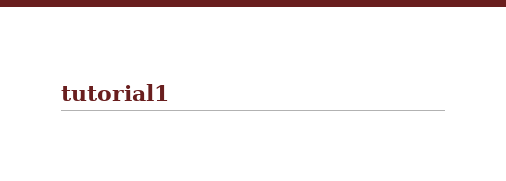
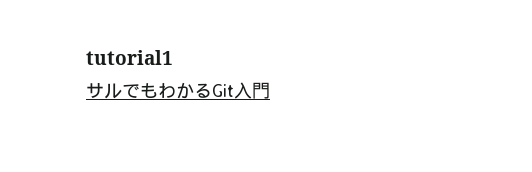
(169, 92) none -> [86,82,270,99] // サルでもわかるGit入門

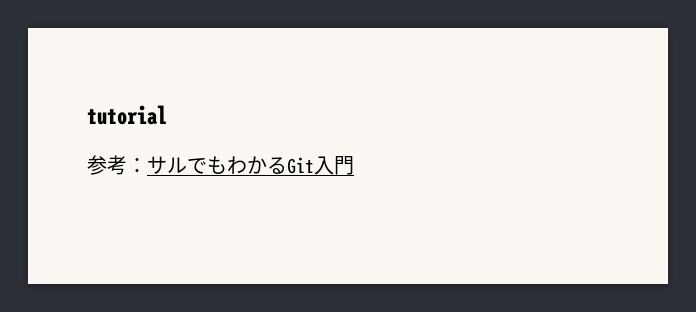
[86,50,173,65] tutorial1 // -> [87,105,167,125] [87,155,147,175] tutorial // 参考：

